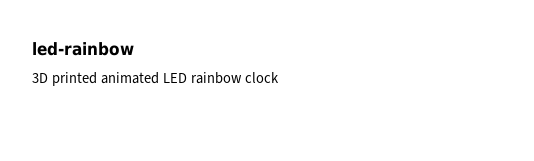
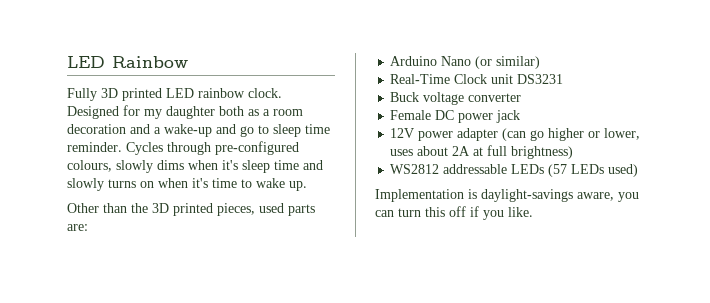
[32,42,134,56] [32,72,159,86] led-rainbow // 3D printed animated -> [67,56,188,68] [67,88,162,101] LED Rainbow // Fully 3D printed
[244,72,279,83] clock -> [248,88,282,98] [67,105,303,119] [67,124,330,137] [67,141,299,155] [67,160,323,173] [67,178,307,191] [67,203,315,216] [67,224,88,231] [390,56,541,69] [390,74,564,84] [390,92,522,105] [390,110,521,123] [390,128,641,141] [390,145,574,159] [390,164,639,177] [375,189,639,202] [375,206,533,220] clock. Designed for my daughter both as a room decoration and a wake-up and go to sleep time reminder. Cycles through pre-configured colours, slowly dims when it's sleep time and slowly turns on when it's time to wake up. // Other than the 3D printed pieces, used parts are: // Arduino Nano (or similar) // Real-Time Clock unit DS3231 // Buck voltage converter // Female DC power jack // 12V power adapter (can go higher or lower, uses about 2A at full brightness) // WS2812 addressable LEDs (57 LEDs used) // Implementation is daylight-savings aware, you can turn this off if you like.

